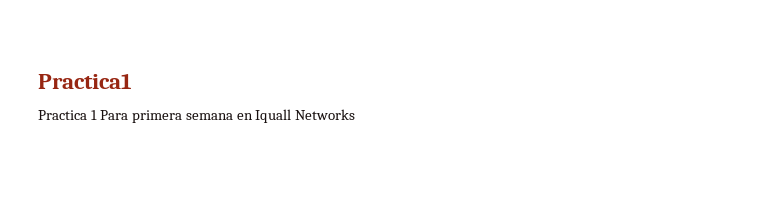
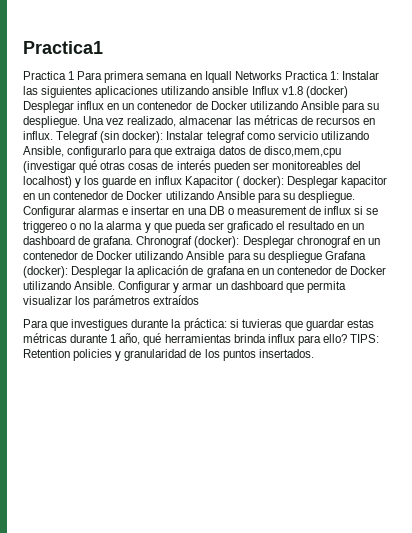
(356, 114) none -> [284,71,380,80] [23,86,348,98] [23,101,380,113] [23,115,375,128] [23,131,369,143] [23,146,341,158] [23,160,361,173] [23,176,388,188] [23,191,355,203] [23,206,379,218] [23,221,365,233] [23,236,380,248] [23,251,366,263] [23,265,387,278] [23,281,346,293] [23,295,200,308] [23,318,375,331] [23,333,380,346] [23,349,314,361] Practica 1: Instalar las siguientes aplicaciones utilizando ansible Influx v1.8 (docker) Desplegar influx en un contenedor de Docker utilizando Ansible para su despliegue. Una vez realizado, almacenar las métricas de recursos en influx. Telegraf (sin docker): Instalar telegraf como servicio utilizando Ansible, configurarlo para que extraiga datos de disco,mem,cpu (investigar qué otras cosas de interés pueden ser monitoreables del localhost) y los guarde en influx Kapacitor ( docker): Desplegar kapacitor en un contenedor de Docker utilizando Ansible para su despliegue. Configurar alarmas e insertar en una DB o measurement de influx si se triggereo o no la alarma y que pueda ser graficado el resultado en un dashboard de grafana. Chronograf (docker): Desplegar chronograf en un contenedor de Docker utilizando Ansible para su despliegue Grafana (docker): Desplegar la aplicación de grafana en un contenedor de Docker utilizando Ansible. Configurar y armar un dashboard que permita visualizar los parámetros extraídos // Para que investigues durante la práctica: si tuvieras que guardar estas métricas durante 1 año, qué herramientas brinda influx para ello? TIPS: Retention policies y granularidad de los puntos insertados.

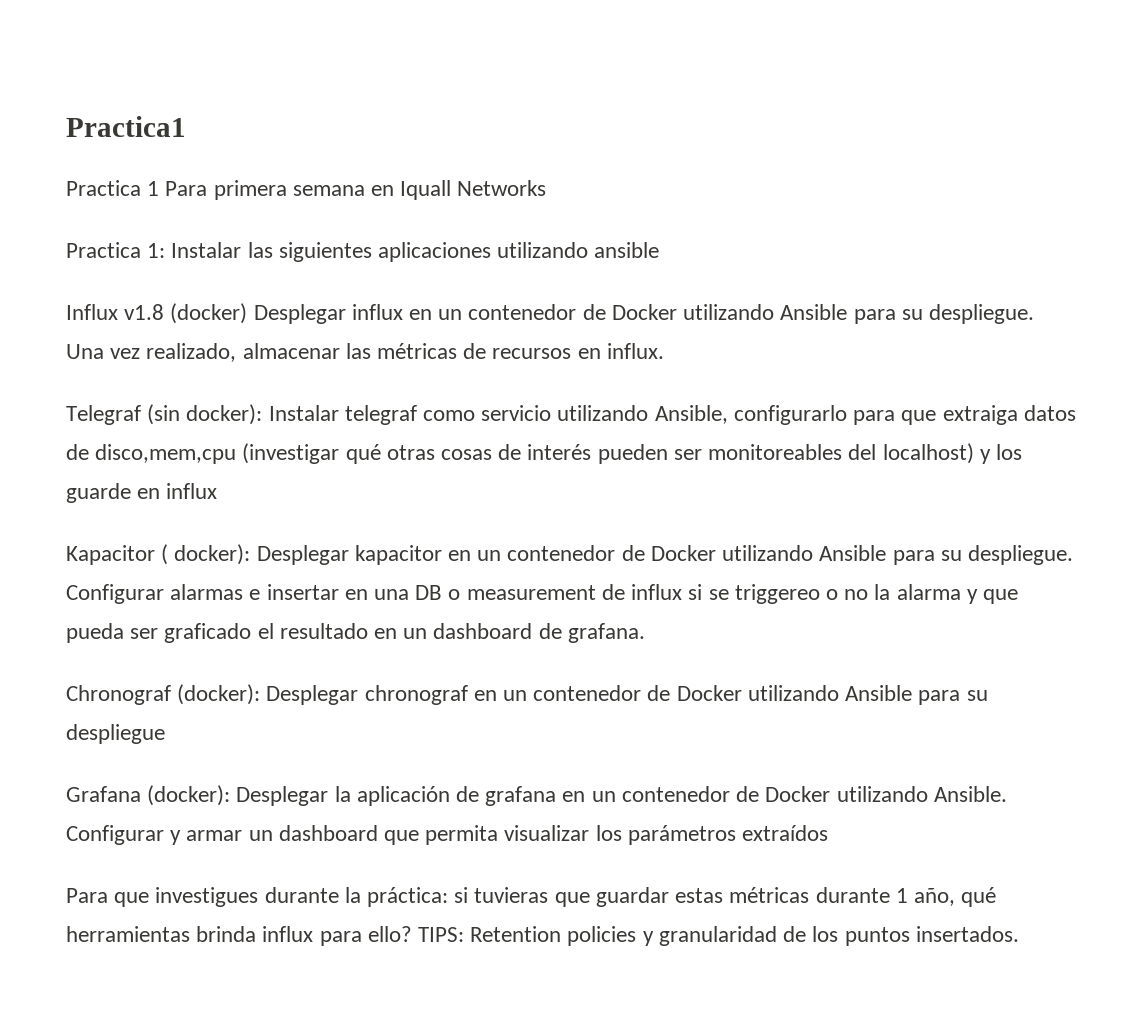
(282, 75) none -> (547, 188) //
(249, 90) none -> (660, 250) //
(53, 135) none -> (664, 351) //
(182, 180) none -> (218, 491) //
(134, 242) none -> (645, 633) //
(322, 257) none -> (165, 734) //

